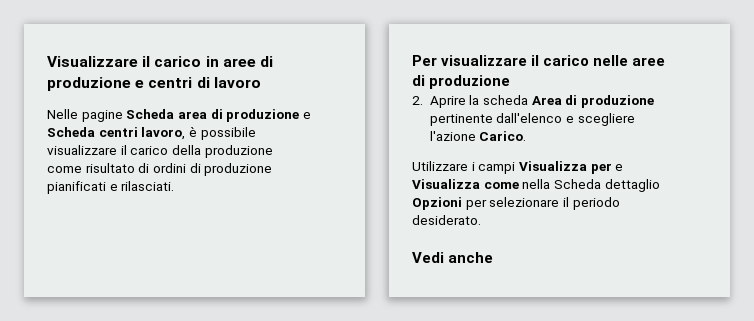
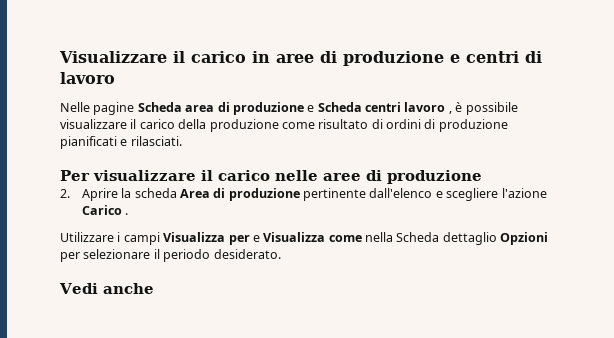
[141,127,186,140] lavoro, -> [404,102,452,114] lavoro ,
[479,131,527,141] Carico. -> [81,205,129,215] Carico .

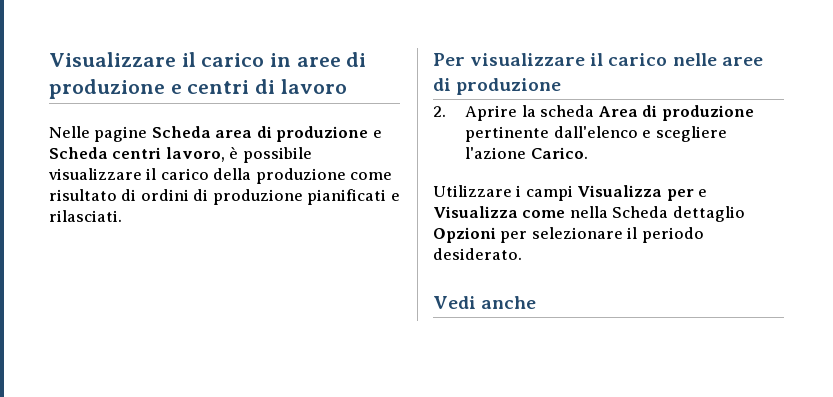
[404,102,452,114] lavoro , -> [165,147,225,162] lavoro,
[81,205,129,215] Carico . -> [530,147,588,159] Carico.

